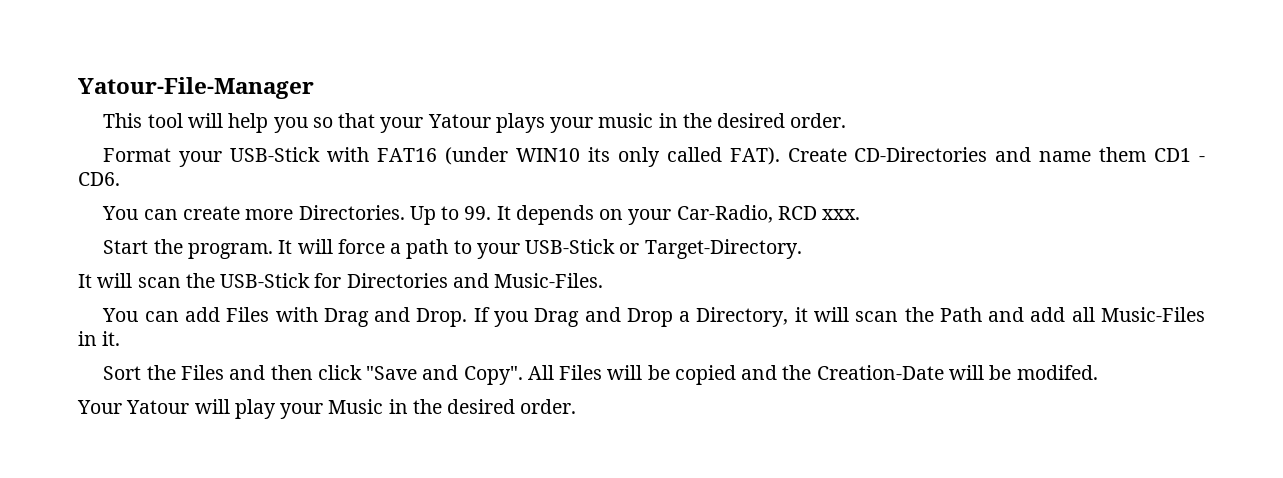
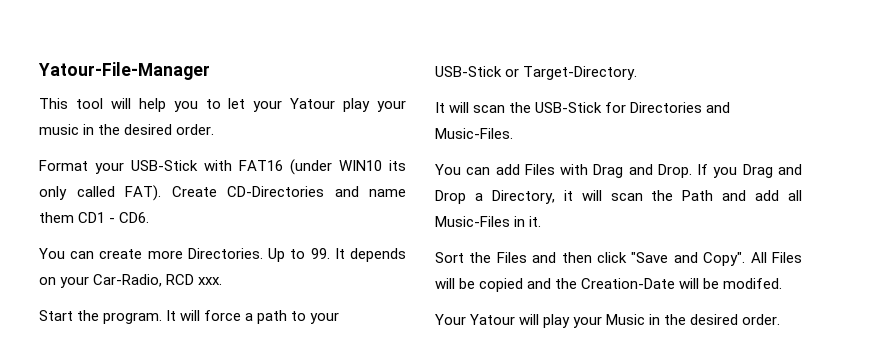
[312,113,376,128] so that -> [205,98,246,109] to let
[495,113,545,133] plays -> [343,98,371,112] play

